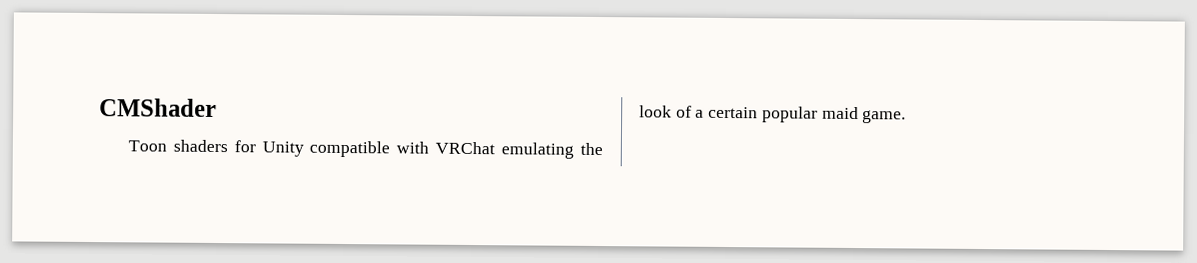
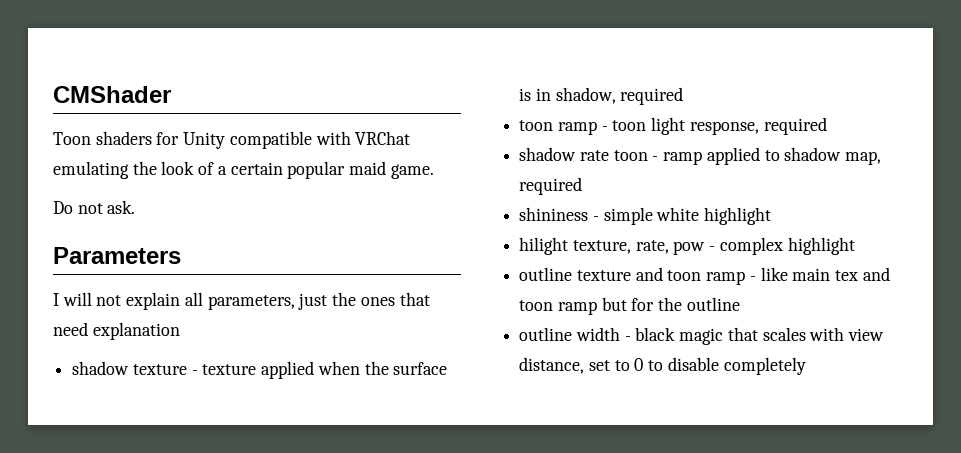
(907, 117) none -> [53,200,136,214] [53,247,181,264] [53,292,430,310] [53,322,180,340] [72,361,448,379] [519,87,684,105] [519,117,827,135] [519,147,882,165] [519,177,583,195] [519,207,772,225] [519,237,855,255] [519,267,890,285] [519,297,740,315] [519,327,885,345] [519,357,806,375] // Do not ask. // Parameters // I will not explain all parameters, just the ones that need explanation // shadow texture - texture applied when the surface is in shadow, required // toon ramp - toon light response, required // shadow rate toon - ramp applied to shadow map, required // shininess - simple white highlight // hilight texture, rate, pow - complex highlight // outline texture and toon ramp - like main tex and toon ramp but for the outline // outline width - black magic that scales with view distance, set to 0 to disable completely

